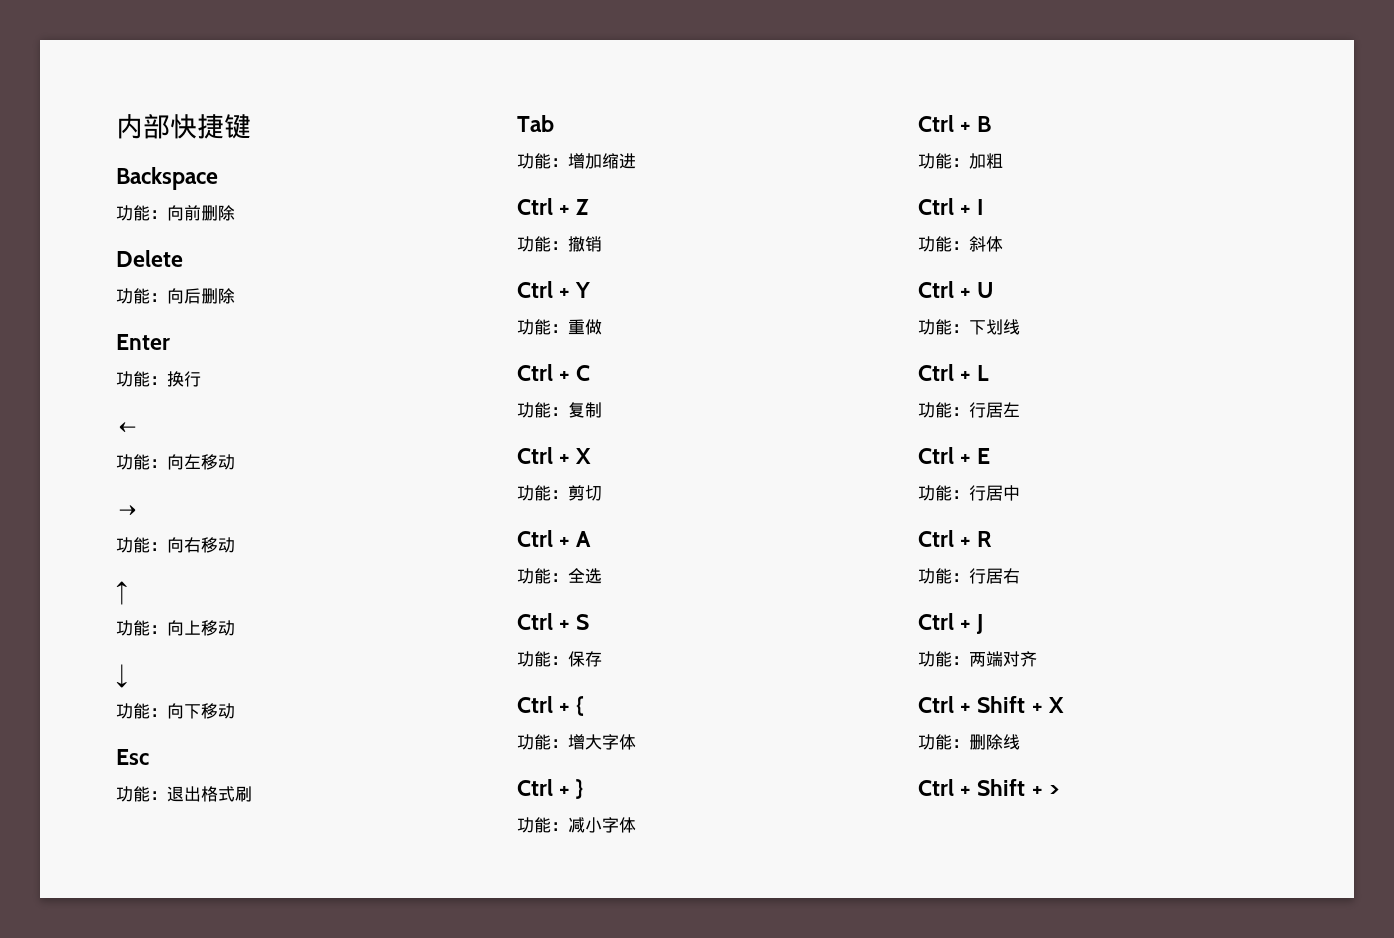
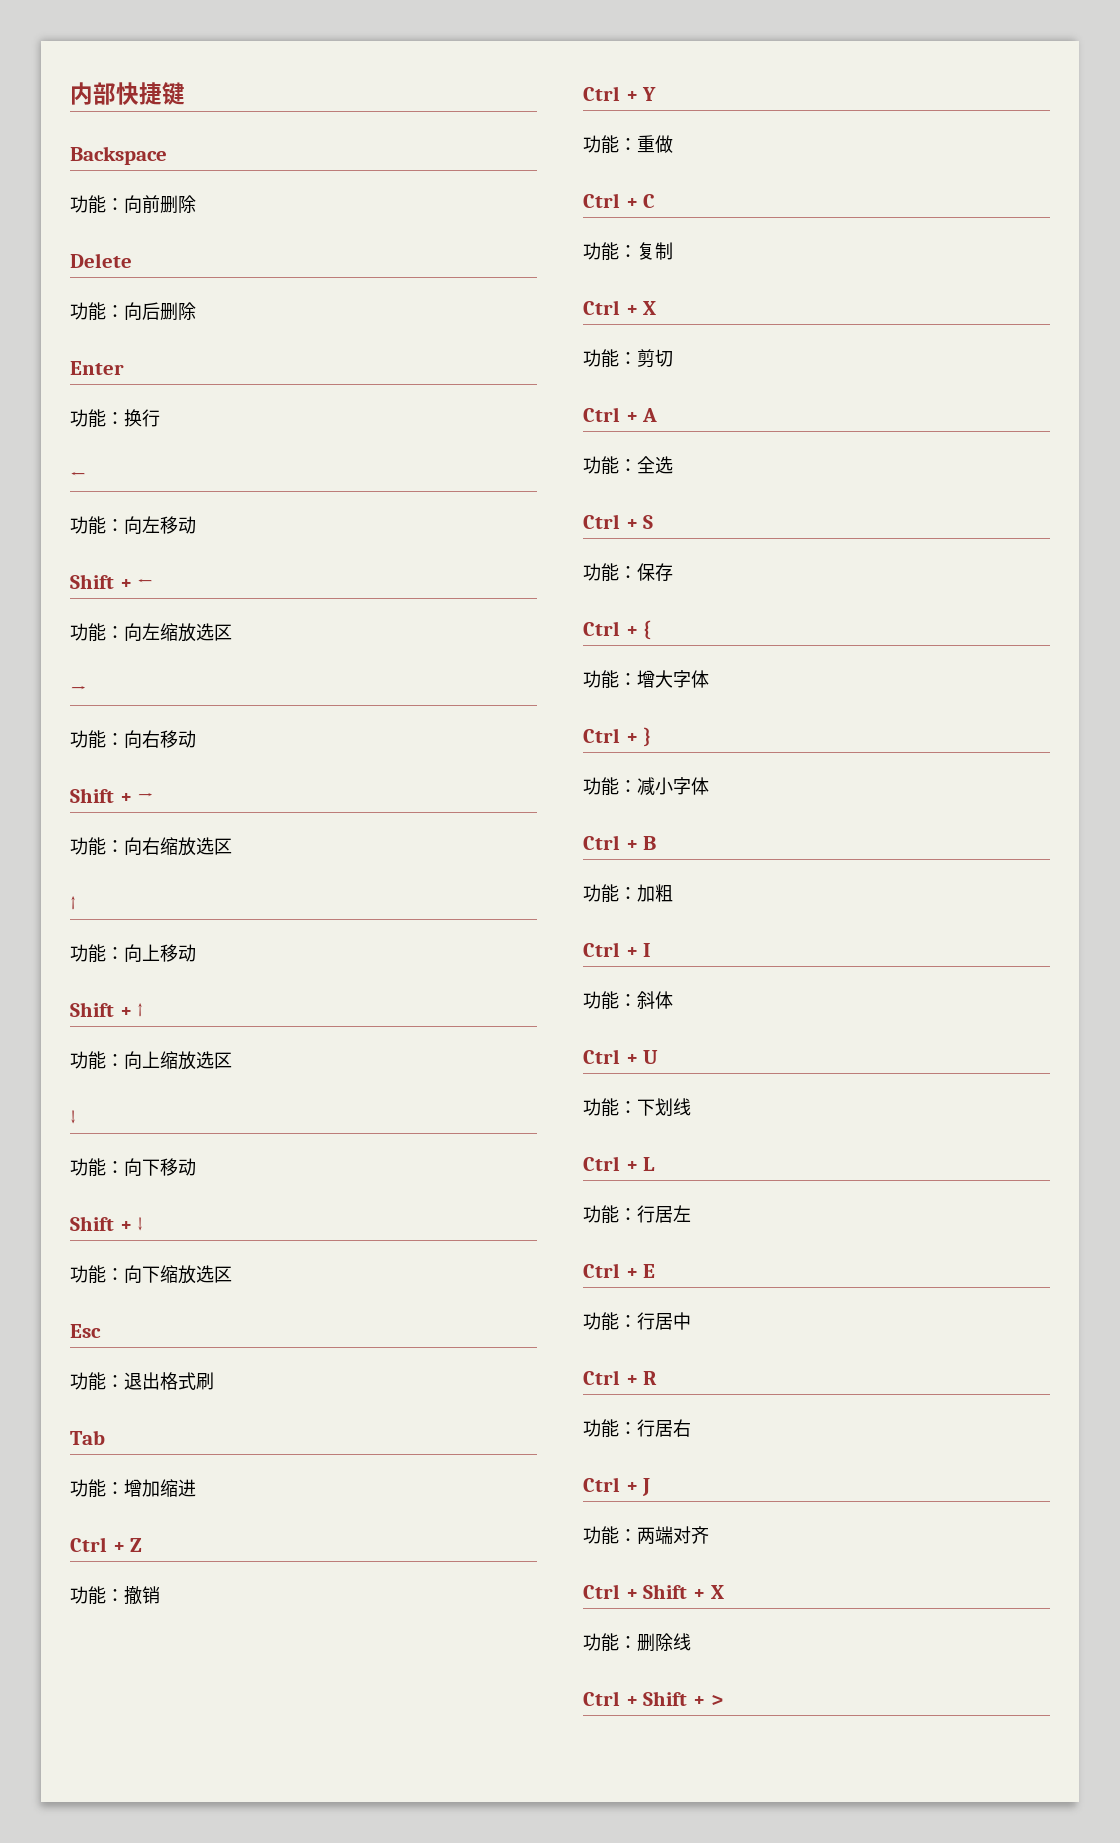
(235, 462) none -> [70,574,154,589] [70,623,232,642] // Shift + ← // 功能：向左缩放选区
(235, 545) none -> [70,788,154,803] [70,837,232,856] // Shift + → // 功能：向右缩放选区
(235, 628) none -> [70,1002,144,1017] [70,1051,232,1070] // Shift + ↑ // 功能：向上缩放选区
(235, 711) none -> [70,1216,144,1231] [70,1265,232,1284] // Shift + ↓ // 功能：向下缩放选区

